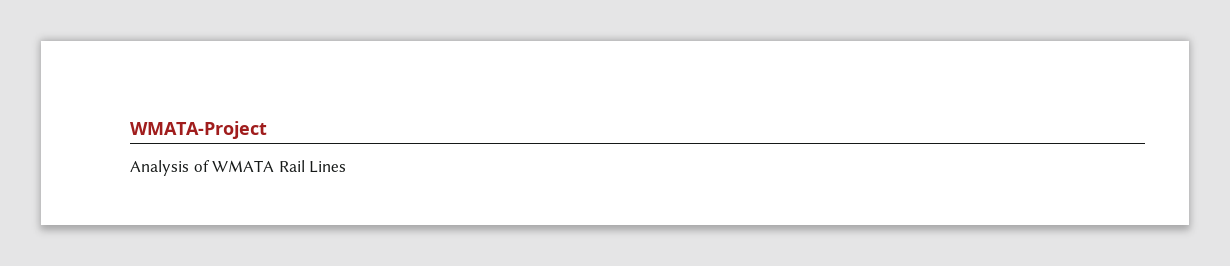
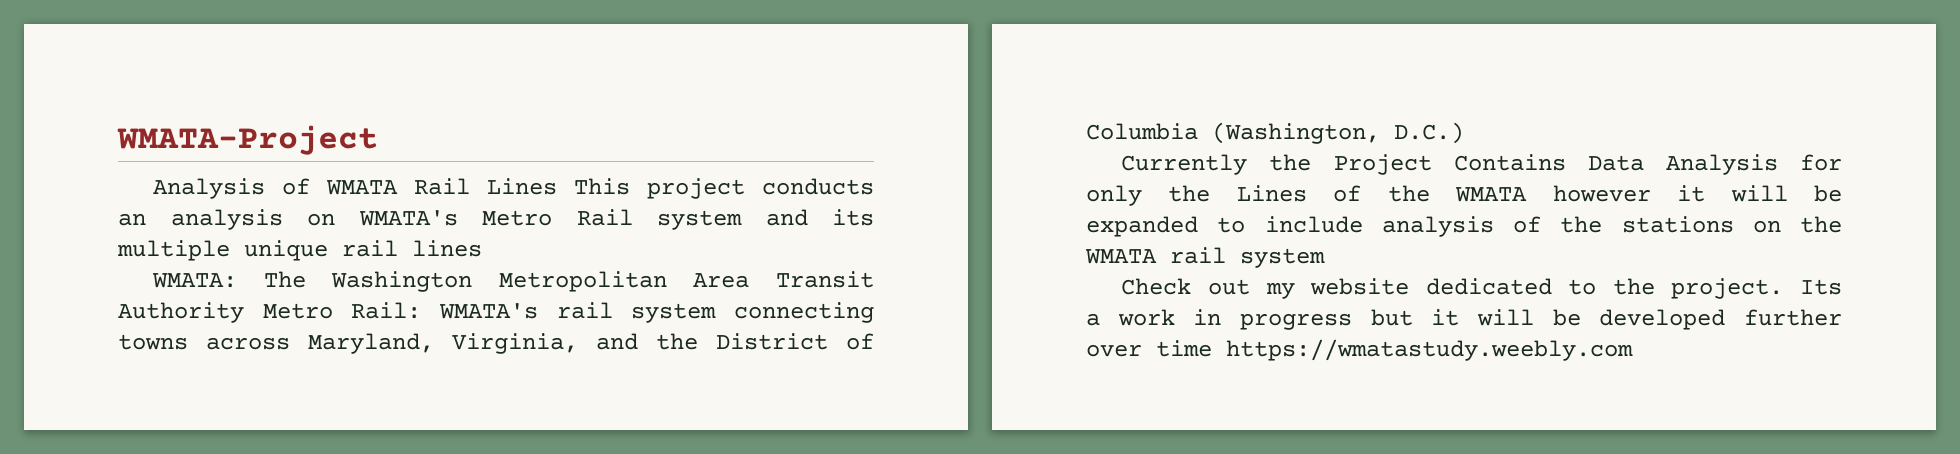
(347, 167) none -> [574,178,874,199] [118,209,874,230] [117,240,482,261] [152,271,874,292] [118,302,874,323] [118,333,874,354] [1086,122,1464,144] [1121,154,1842,175] [1086,185,1842,206] [1086,216,1842,237] [1085,247,1325,268] [1121,278,1842,299] [1086,309,1842,330] [1086,339,1633,361] This project conducts an analysis on WMATA's Metro Rail system and its multiple unique rail lines // WMATA: The Washington Metropolitan Area Transit Authority Metro Rail: WMATA's rail system connecting towns across Maryland, Virginia, and the District of Columbia (Washington, D.C.) // Currently the Project Contains Data Analysis for only the Lines of the WMATA however it will be expanded to include analysis of the stations on the WMATA rail system // Check out my website dedicated to the project. Its a work in progress but it will be developed further over time https://wmatastudy.weebly.com

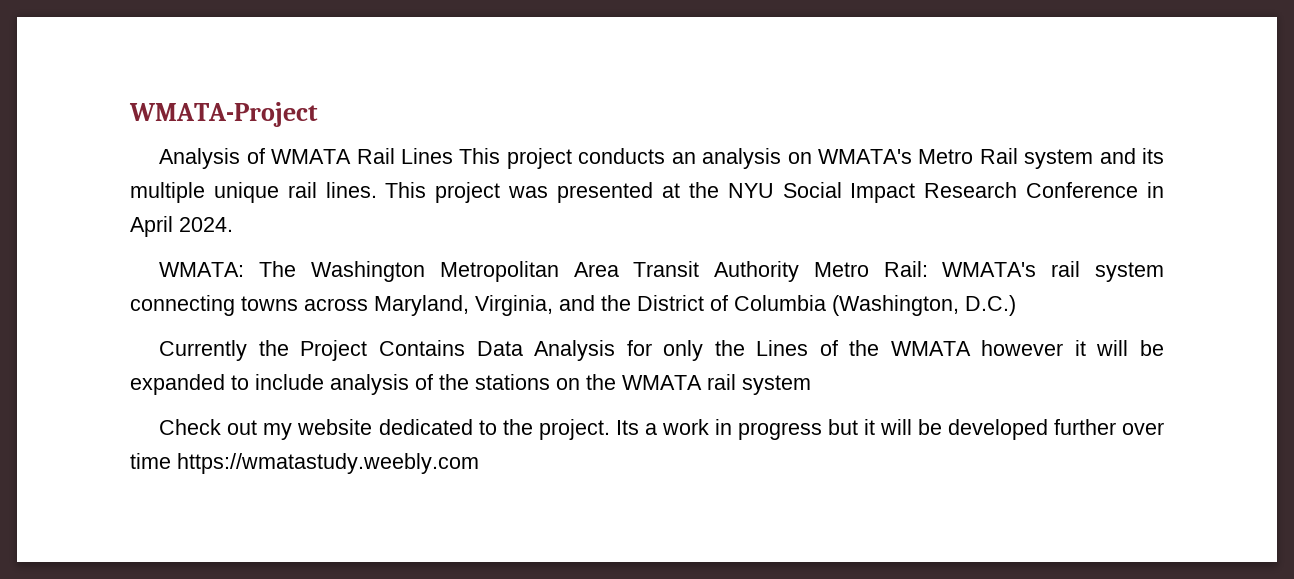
[412,240,482,257] lines -> [325,182,1164,203] [130,216,233,237] lines. This project was presented at the NYU Social Impact Research Conference in April 2024.

